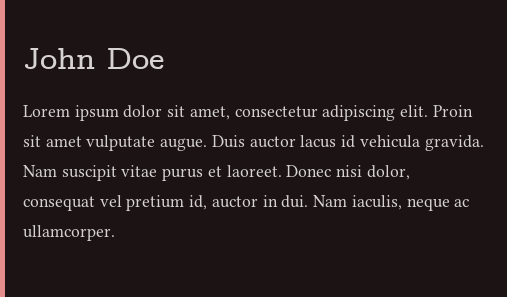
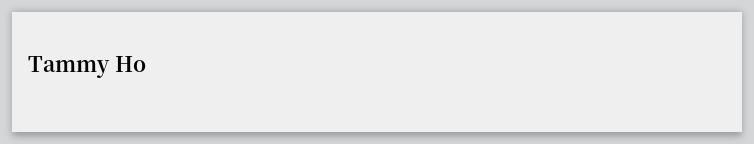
[23,48,164,69] [23,105,473,121] [23,135,484,151] [23,165,410,181] [23,195,470,211] [23,225,115,241] John Doe // Lorem ipsum dolor sit amet, consectetur adipiscing elit. Proin sit amet vulputate augue. Duis auctor lacus id vehicula gravida. Nam suscipit vitae purus et laoreet. Donec nisi dolor, consequat vel pretium id, auctor in dui. Nam iaculis, neque ac ullamcorper. -> [28,56,146,78] Tammy Ho

